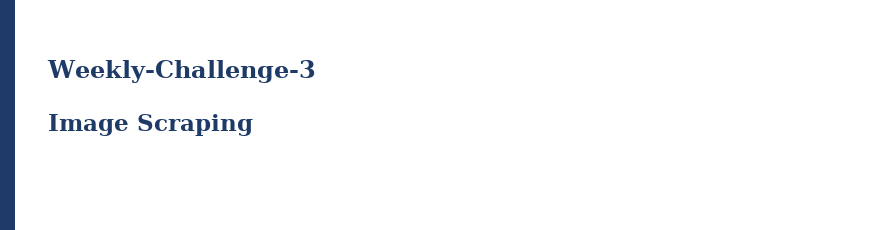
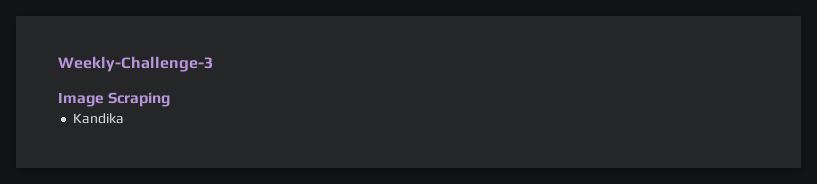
(253, 125) none -> [73,113,125,124] // Kandika

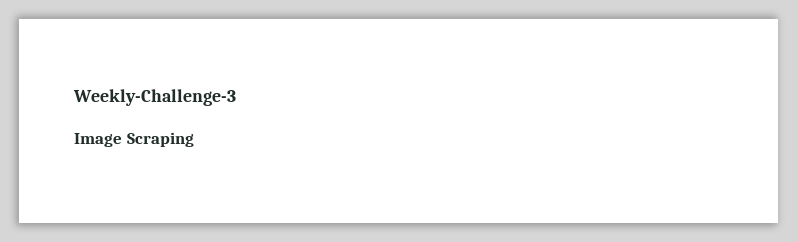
[73,113,125,124] // Kandika -> (194, 139) none

